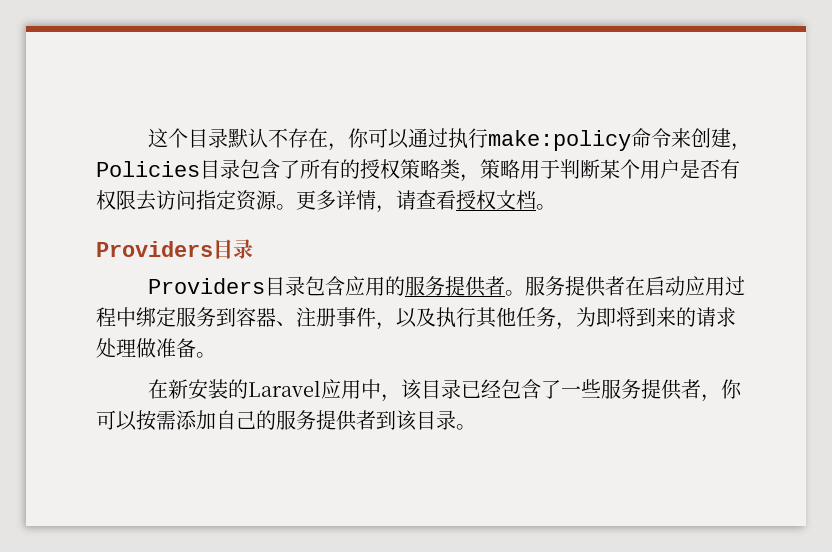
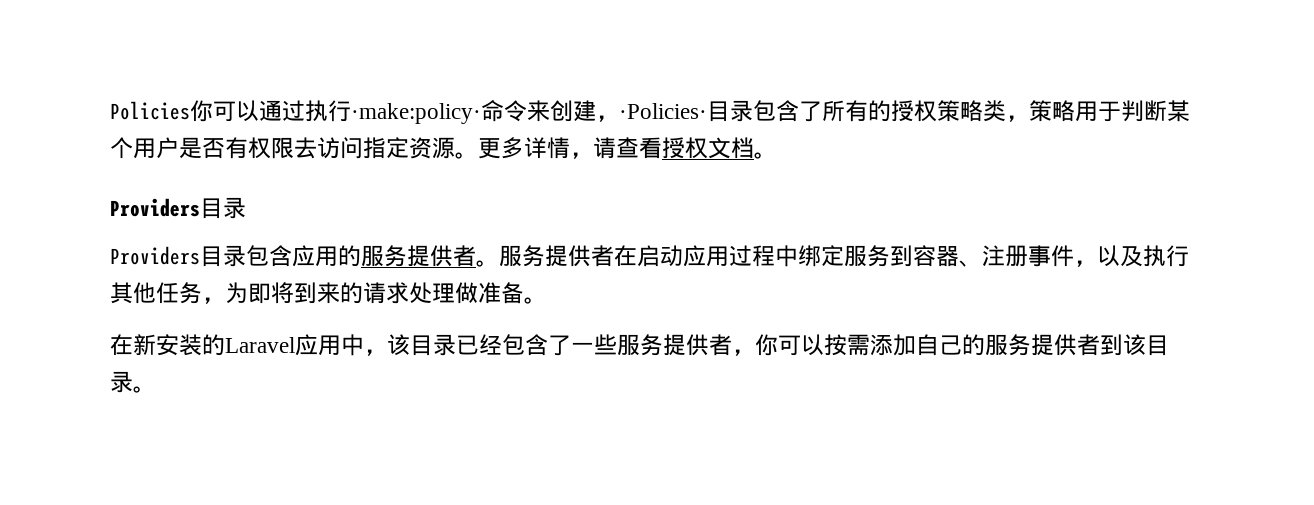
[147,128,348,151] 这个目录默认不存在， -> [110,101,190,120] Policies
[487,130,631,151] make:policy -> [351,103,481,124] ·make:policy·
[96,161,200,177] Policies -> [619,103,707,119] ·Policies·

